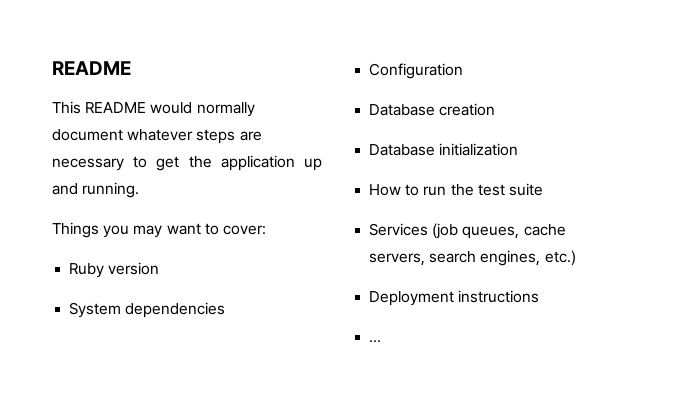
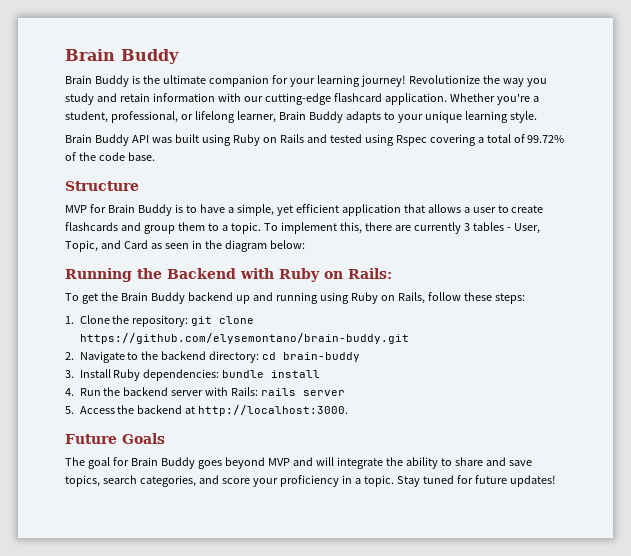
[52,61,131,75] [52,101,255,117] [52,129,262,144] [52,155,322,171] [52,182,140,198] [52,222,266,238] [69,262,160,278] [69,302,226,318] [369,63,464,79] [369,103,496,116] [369,143,519,156] [369,183,543,196] [369,223,566,239] [369,250,576,266] [369,290,540,306] [369,340,382,343] README // This README would normally document whatever steps are necessary to get the application up and running. // Things you may want to cover: // Ruby version // System dependencies // Configuration // Database creation // Database initialization // How to run the test suite // Services (job queues, cache servers, search engines, etc.) // Deployment instructions // ... -> [65,49,179,64] [65,75,547,87] [65,93,539,105] [65,111,537,123] [65,134,565,146] [65,152,155,161] [65,181,139,191] [65,204,544,216] [65,222,540,234] [65,240,305,252] [65,268,392,282] [65,292,525,304] [65,315,255,327] [79,333,409,344] [65,351,361,363] [65,369,321,381] [65,387,346,396] [65,405,349,416] [65,433,165,444] [65,457,532,469] [65,475,556,487] Brain Buddy // Brain Buddy is the ultimate companion for your learning journey! Revolutionize the way you study and retain information with our cutting-edge flashcard application. Whether you're a student, professional, or lifelong learner, Brain Buddy adapts to your unique learning style. // Brain Buddy API was built using Ruby on Rails and tested using Rspec covering a total of 99.72% of the code base. // Structure // MVP for Brain Buddy is to have a simple, yet efficient application that allows a user to create flashcards and group them to a topic. To implement this, there are currently 3 tables - User, Topic, and Card as seen in the diagram below: // Running the Backend with Ruby on Rails: // To get the Brain Buddy backend up and running using Ruby on Rails, follow these steps: // 1. Clone the repository: git clone https://github.com/elysemontano/brain-buddy.git // 2. Navigate to the backend directory: cd brain-buddy // 3. Install Ruby dependencies: bundle install // 4. Run the backend server with Rails: rails server // 5. Access the backend at http://localhost:3000. // Future Goals // The goal for Brain Buddy goes beyond MVP and will integrate the ability to share and save topics, search categories, and score your proficiency in a topic. Stay tuned for future updates!

